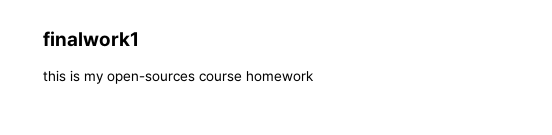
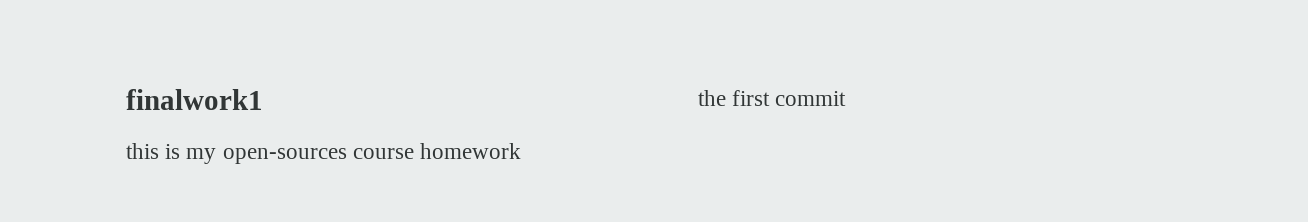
(314, 76) none -> [698,90,847,106] // the first commit

